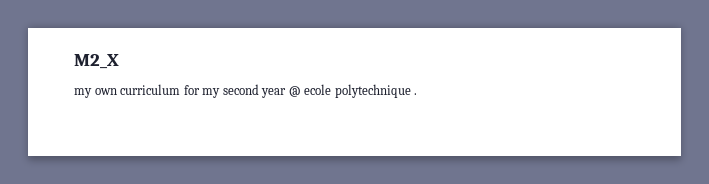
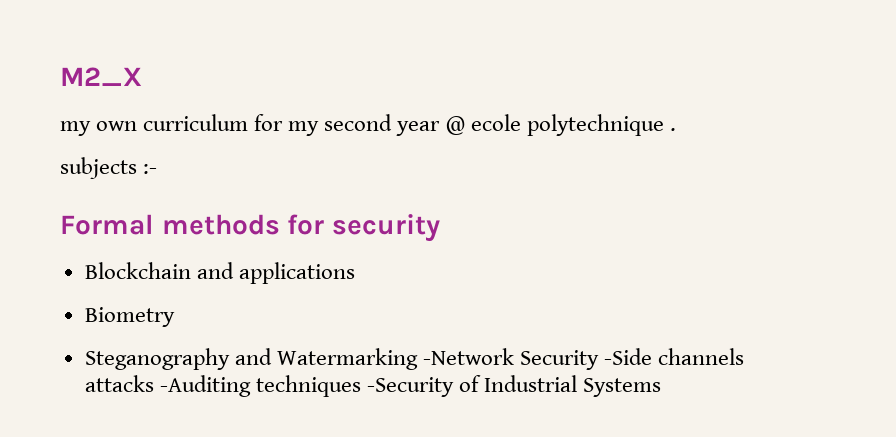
(418, 94) none -> [60,157,158,179] [60,214,440,242] [84,262,355,284] [84,307,175,327] [84,348,745,370] [84,375,662,397] // subjects :- // Formal methods for security // Blockchain and applications // Biometry // Steganography and Watermarking -Network Security -Side channels attacks -Auditing techniques -Security of Industrial Systems

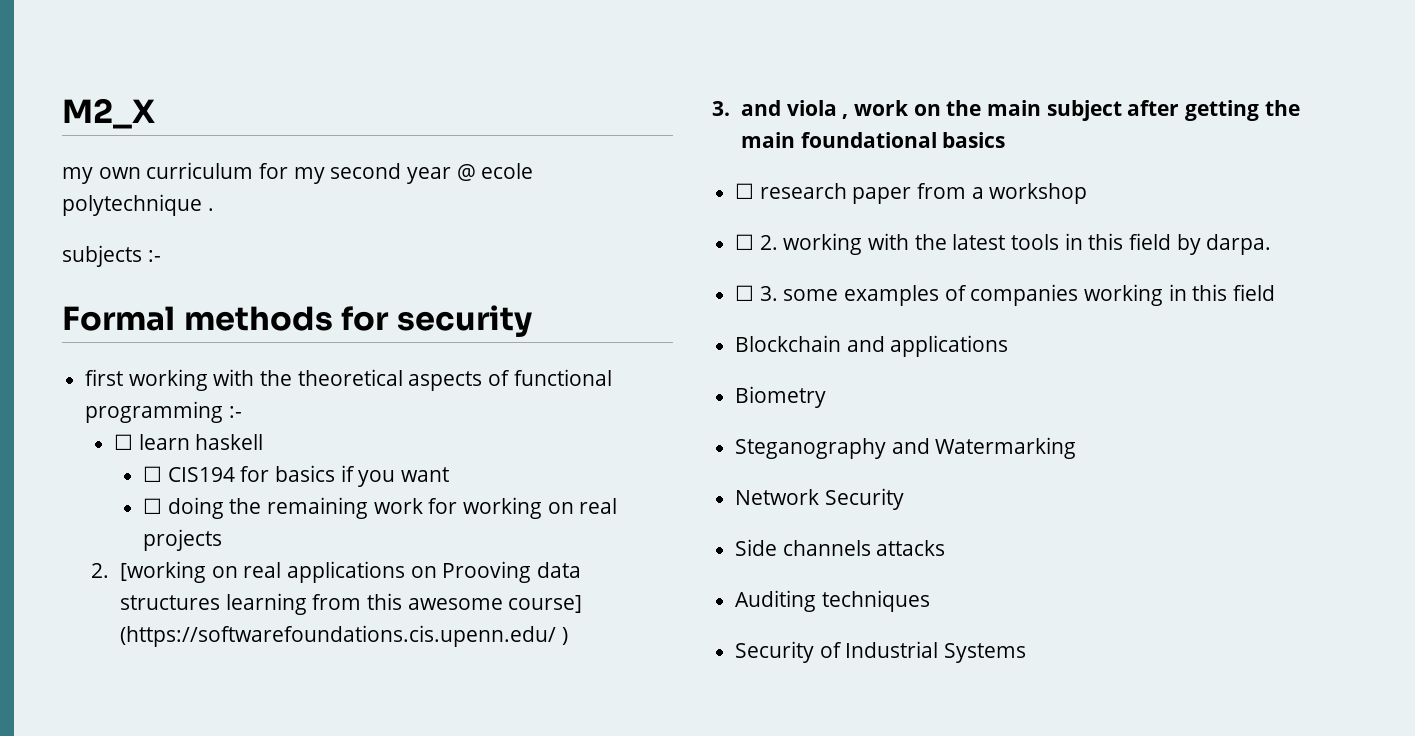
(440, 228) none -> [85,369,612,391] [85,401,242,423] [114,434,264,450] [143,465,450,487] [143,497,618,519] [143,529,223,551] [90,561,582,583] [119,593,583,615] [119,625,568,647] [712,100,1300,121] [740,132,1006,148] [735,183,1088,204] [735,233,1272,255] [735,284,1276,306] // first working with the theoretical aspects of functional programming :- // ☐ learn haskell // ☐ CIS194 for basics if you want // ☐ doing the remaining work for working on real projects // 2. [working on real applications on Prooving data structures learning from this awesome course] (https://softwarefoundations.cis.upenn.edu/ ) // 3. and viola , work on the main subject after getting the main foundational basics // ☐ research paper from a workshop // ☐ 2. working with the latest tools in this field by darpa. // ☐ 3. some examples of companies working in this field
[422,348,653,370] -Network Security -Side -> [735,488,904,510] [735,539,778,556] // Network Security // Side
[159,375,251,397] -Auditing -> [735,590,817,612] // Auditing
[366,377,454,397] -Security -> [735,641,815,663] // Security

